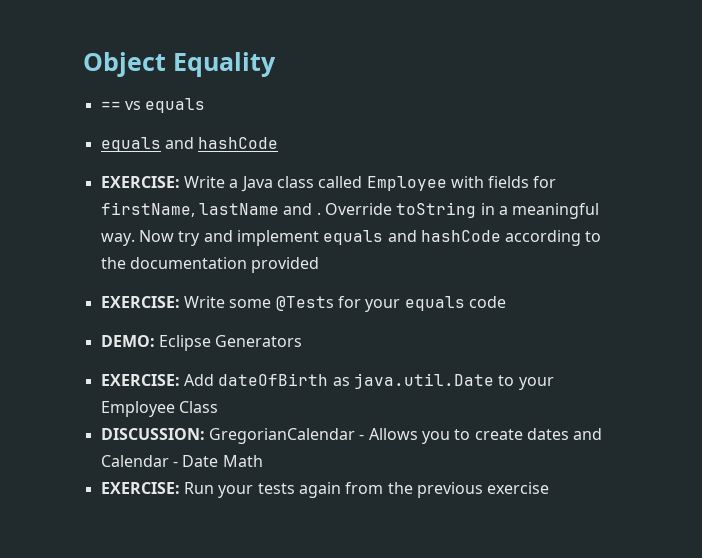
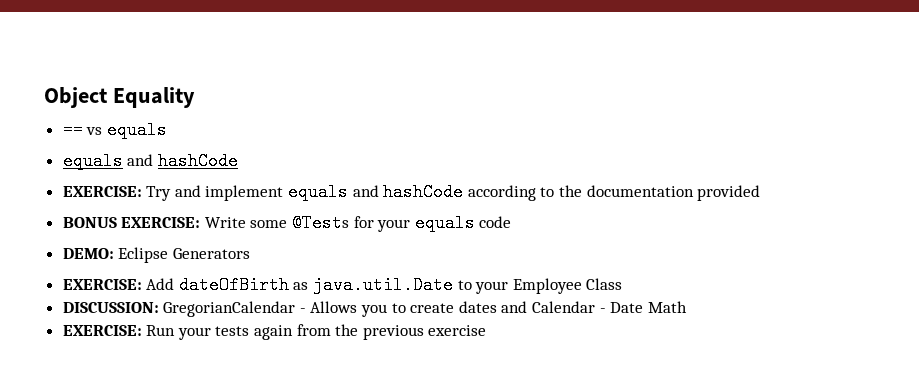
[183,176,557,192] [100,202,600,219] [100,230,201,246] Write a Java class called Employee with fields for firstName, lastName and . Override toString in a meaningful way. Now try -> [146,186,172,201] Try
(320, 265) none -> [62,217,117,228] BONUS

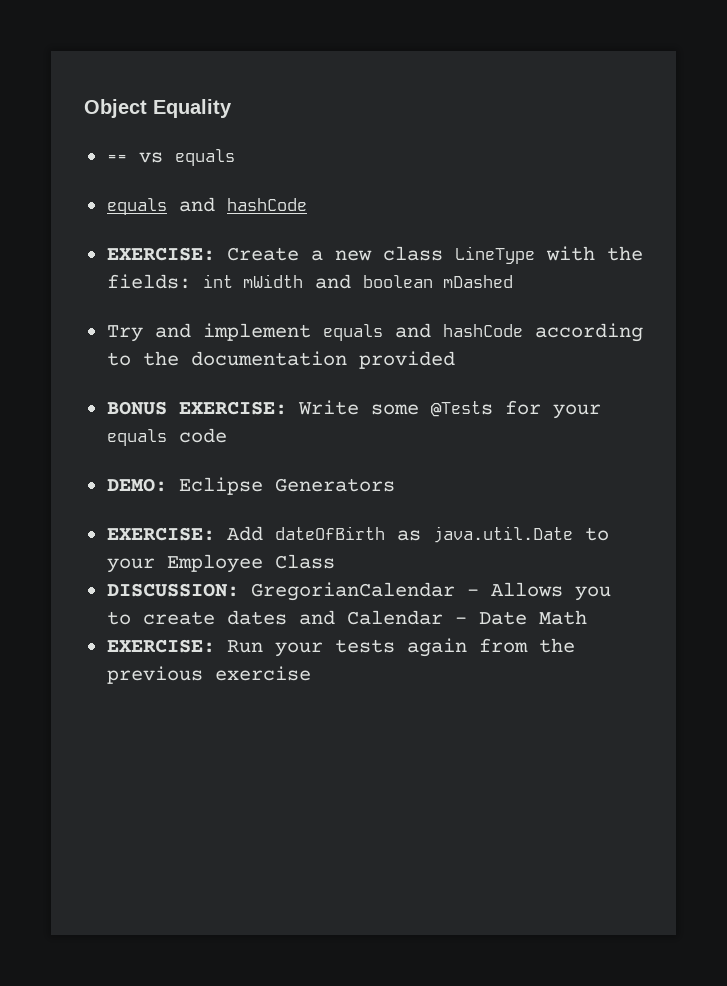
(142, 191) none -> [226,246,643,264] [106,274,513,289] Create a new class LineType with the fields: int mWidth and boolean mDashed //

